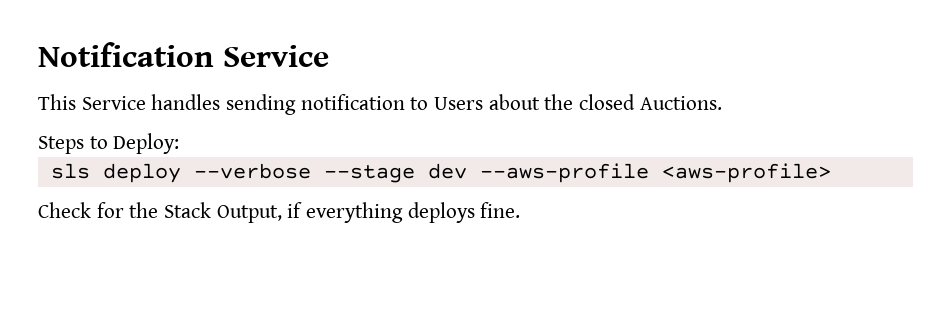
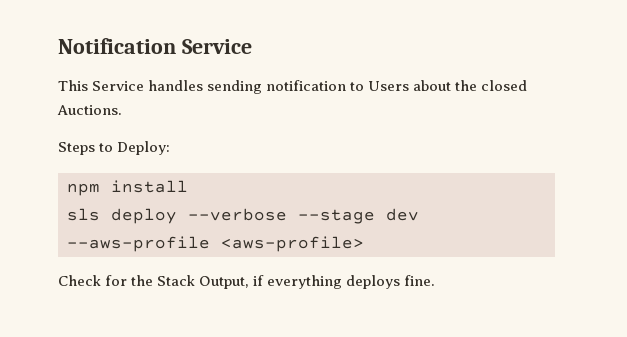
(180, 143) none -> [67,180,188,196] // npm install

